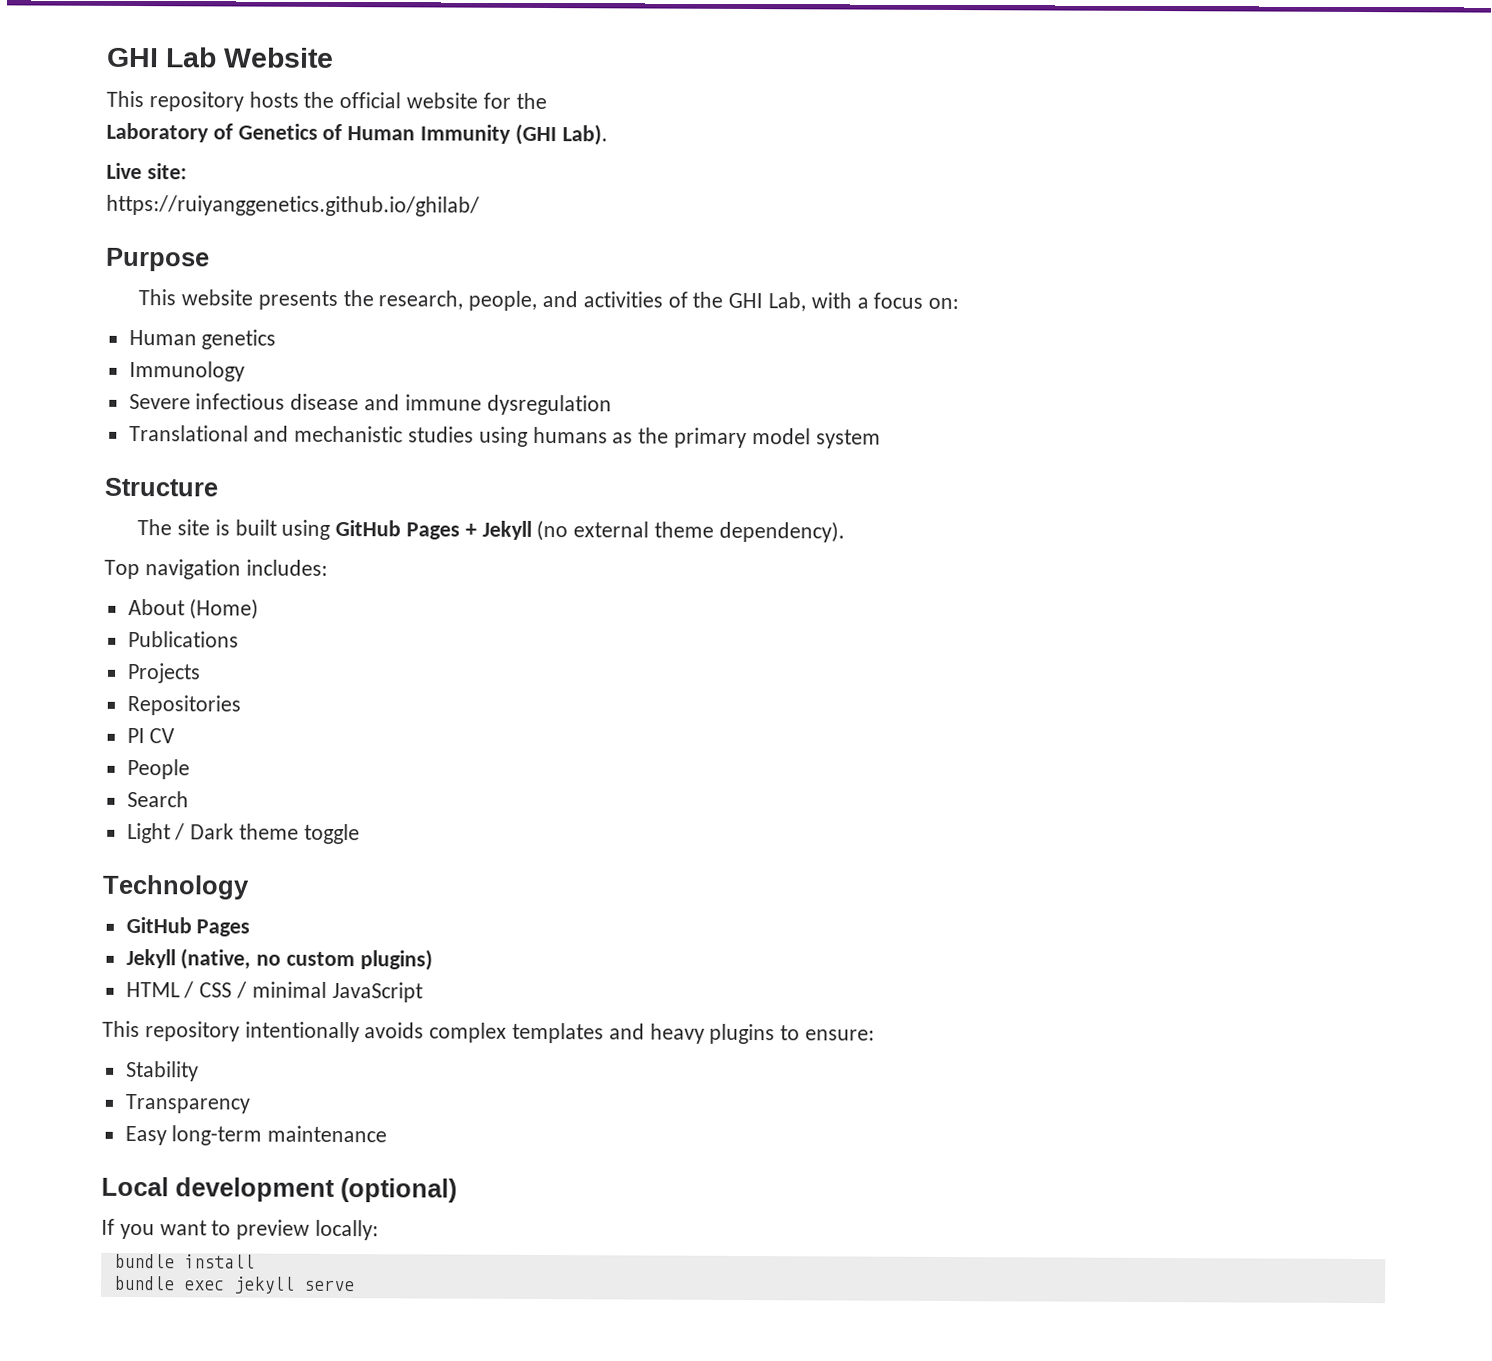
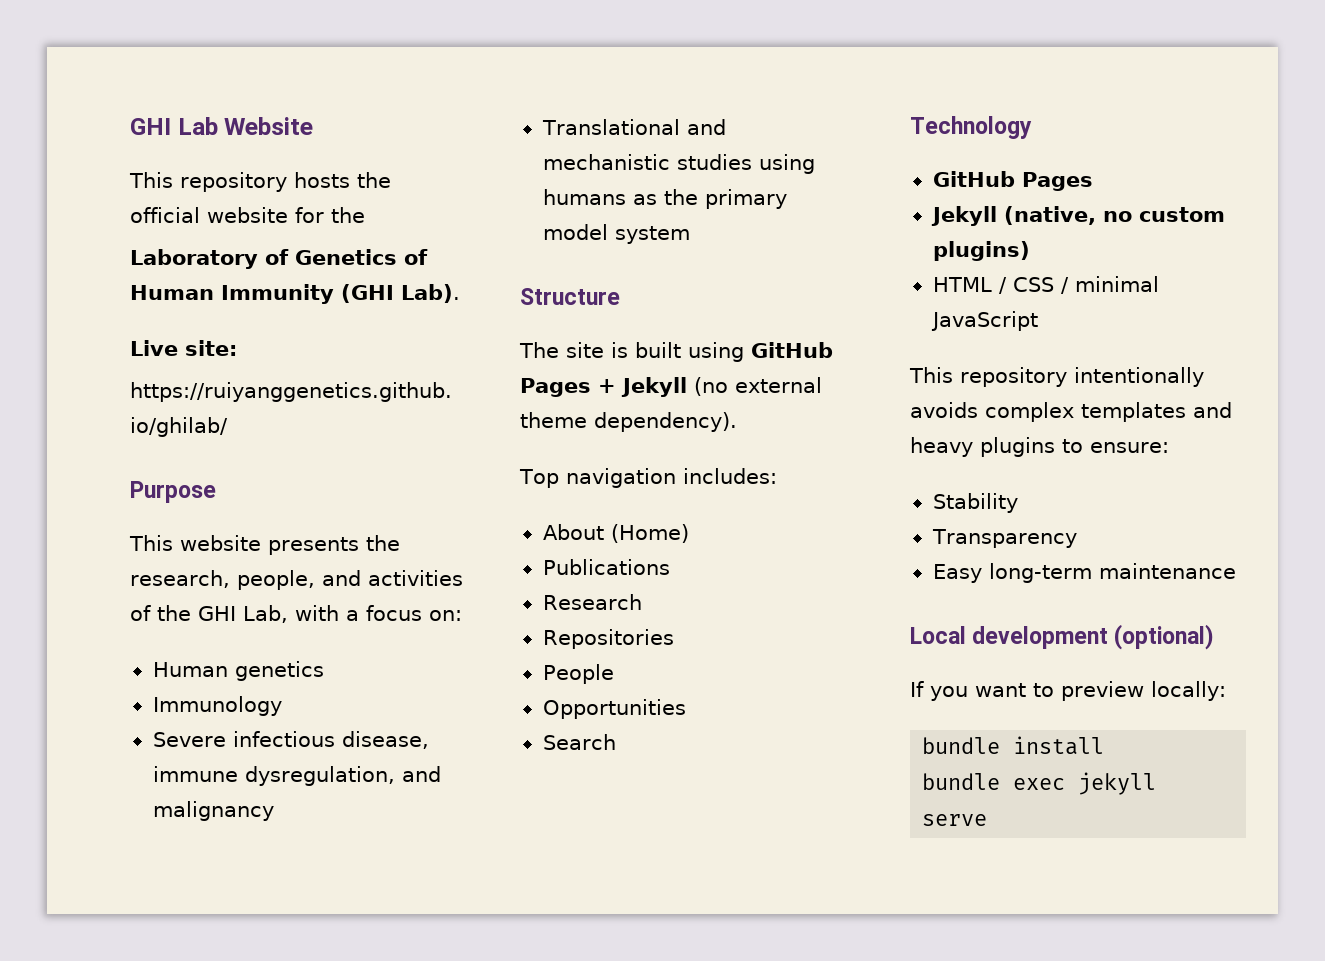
[290,393,612,416] disease and immune dysregulation -> [341,731,429,749] [152,766,441,786] [152,801,274,821] disease, immune dysregulation, and malignancy
[126,662,201,684] Projects -> [542,594,642,610] Research
[126,727,176,744] // PI CV -> (674, 639) none
(190, 769) none -> [542,699,686,719] // Opportunities
[126,822,360,845] // Light / Dark theme toggle -> (616, 742) none

